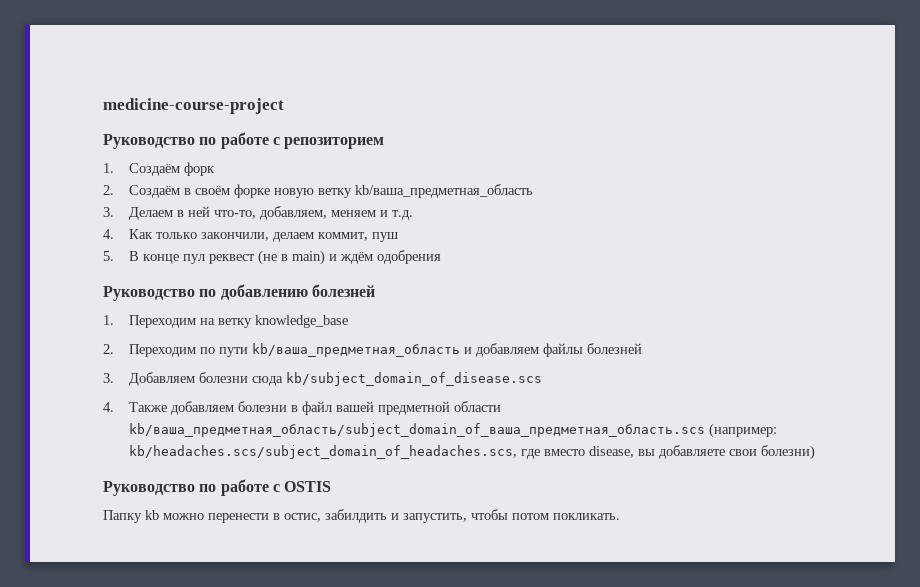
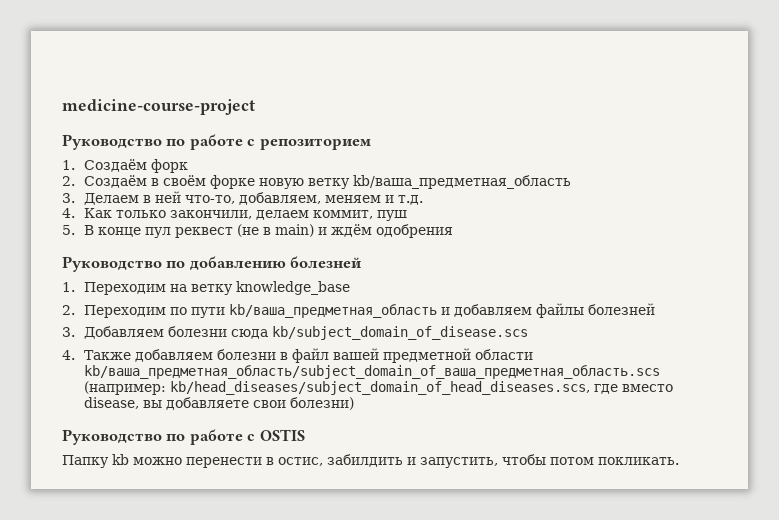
[128,445,517,459] kb/headaches.scs/subject_domain_of_headaches.scs, -> [170,381,591,395] kb/head_diseases/subject_domain_of_head_diseases.scs,

